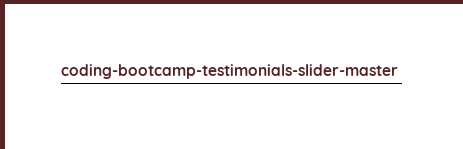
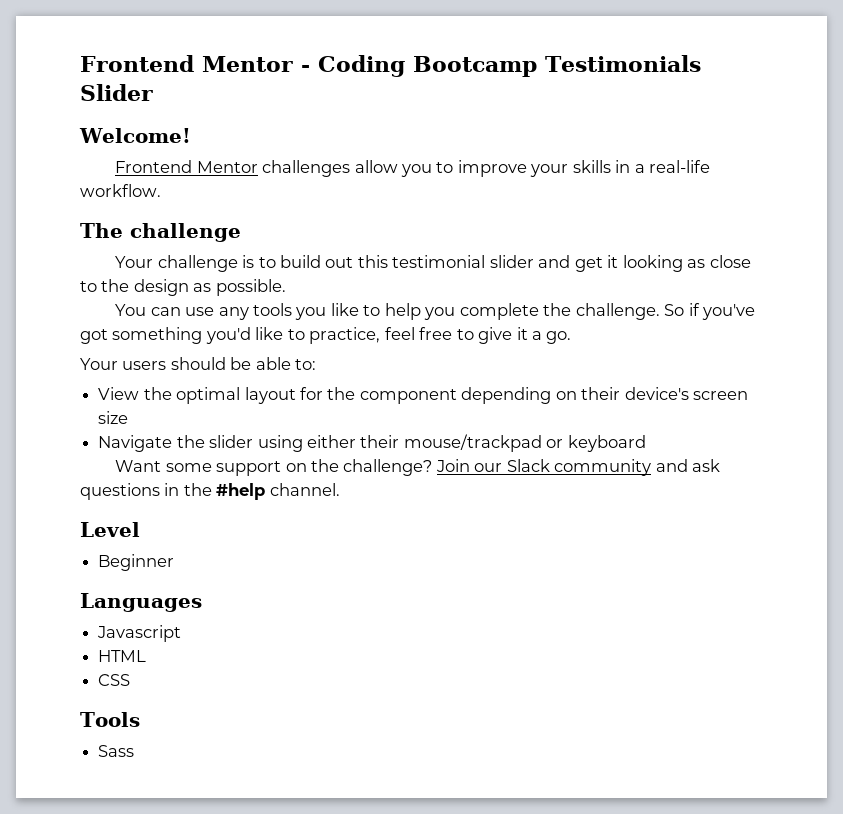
[61,64,398,79] coding-bootcamp-testimonials-slider-master -> [80,55,701,77] [80,84,153,101] [79,128,191,143] [115,160,711,177] [80,184,161,197] [80,223,241,242] [115,255,751,272] [80,279,286,296] [115,303,755,320] [80,327,572,344] [80,357,317,370] [98,387,749,404] [98,411,129,424] [98,434,646,452] [115,459,721,476] [80,483,340,500] [80,522,140,537] [98,554,175,571] [80,593,202,612] [97,625,182,642] [98,650,147,662] [98,674,131,686] [80,712,140,727] [98,745,135,757] Frontend Mentor - Coding Bootcamp Testimonials Slider // Welcome! // Frontend Mentor challenges allow you to improve your skills in a real-life workflow. // The challenge // Your challenge is to build out this testimonial slider and get it looking as close to the design as possible. // You can use any tools you like to help you complete the challenge. So if you've got something you'd like to practice, feel free to give it a go. // Your users should be able to: // View the optimal layout for the component depending on their device's screen size // Navigate the slider using either their mouse/trackpad or keyboard // Want some support on the challenge? Join our Slack community and ask questions in the #help channel. // Level // Beginner // Languages // Javascript // HTML // CSS // Tools // Sass

